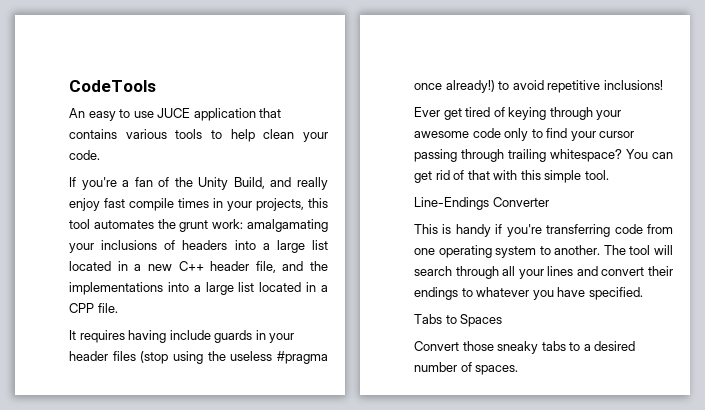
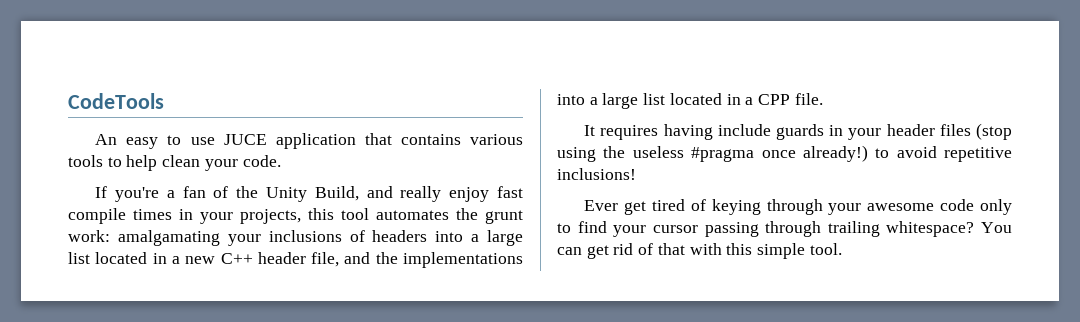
[414,197,549,210] [414,224,673,237] [414,245,673,258] [414,266,673,279] [414,287,643,300] [414,314,503,327] [414,341,636,354] [414,362,519,375] // Line-Endings Converter // This is handy if you're transferring code from one operating system to another. The tool will search through all your lines and convert their endings to whatever you have specified. // Tabs to Spaces // Convert those sneaky tabs to a desired number of spaces. -> (842, 249) none

